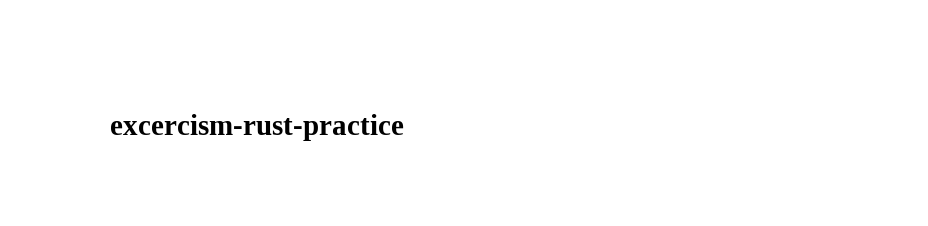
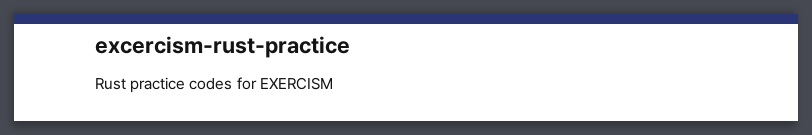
(404, 127) none -> [95,77,333,93] // Rust practice codes for EXERCISM

